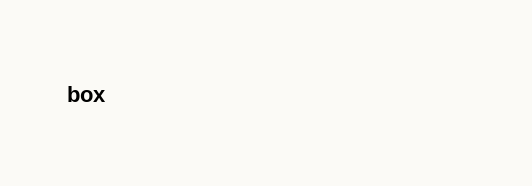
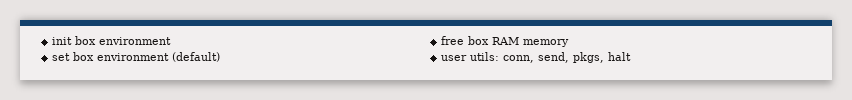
[67,86,106,102] box -> [52,36,172,45] [52,52,221,62] [441,36,570,47] [441,52,632,63] init box environment // set box environment (default) // free box RAM memory // user utils: conn, send, pkgs, halt

